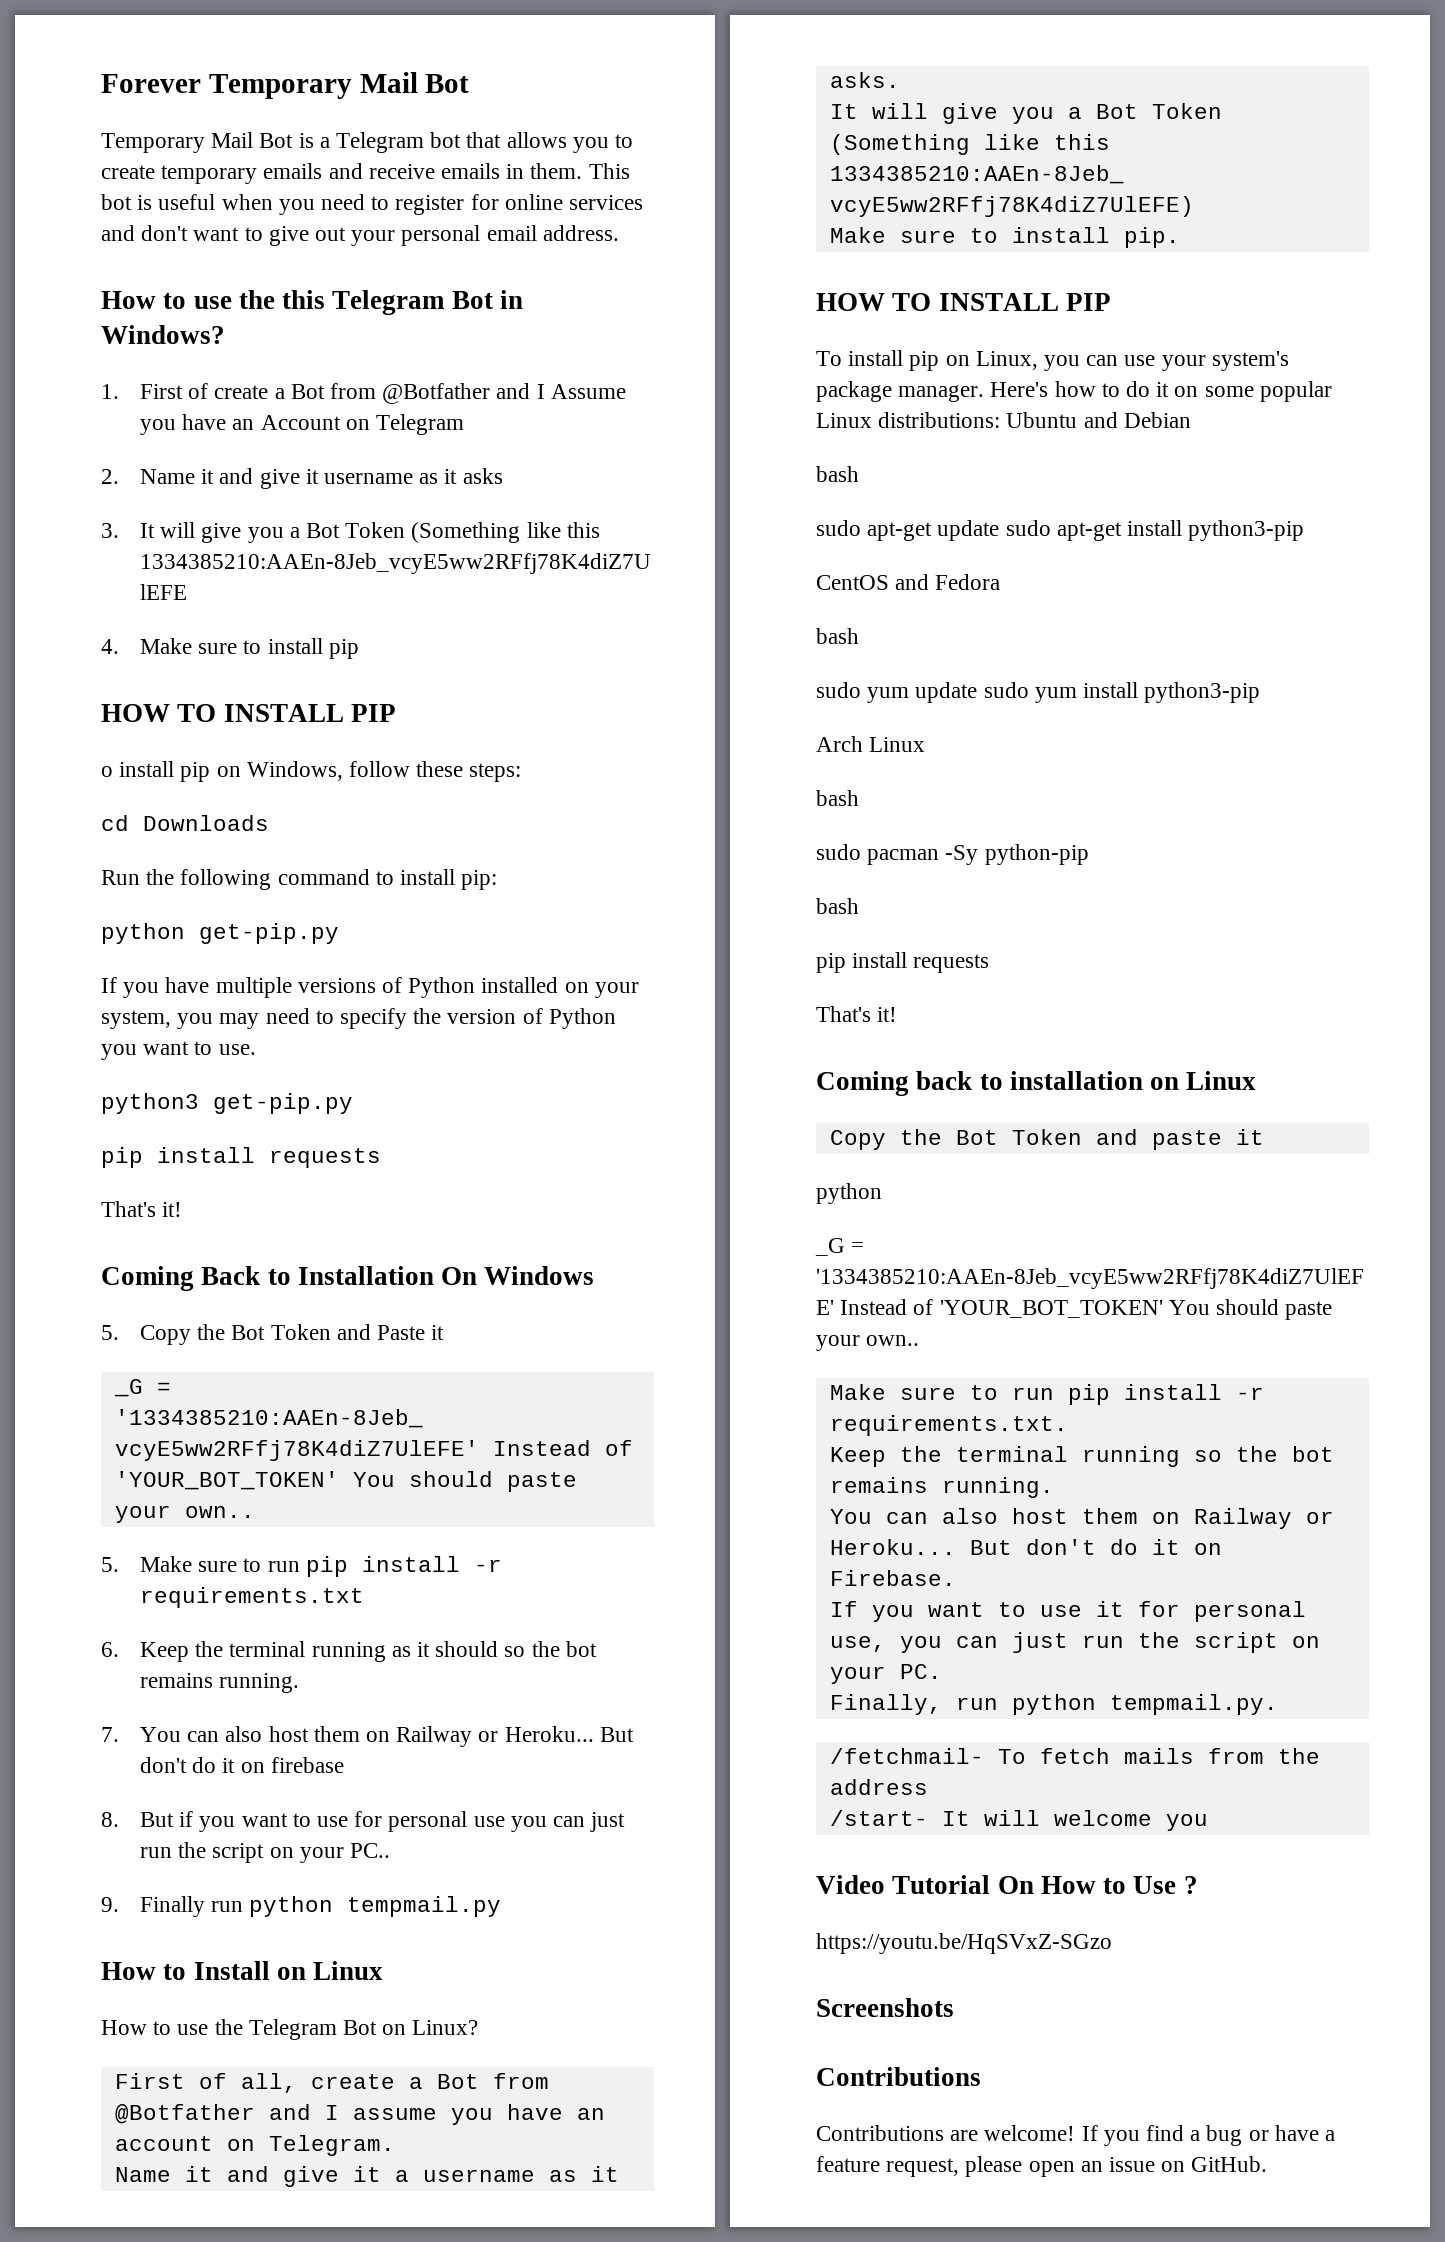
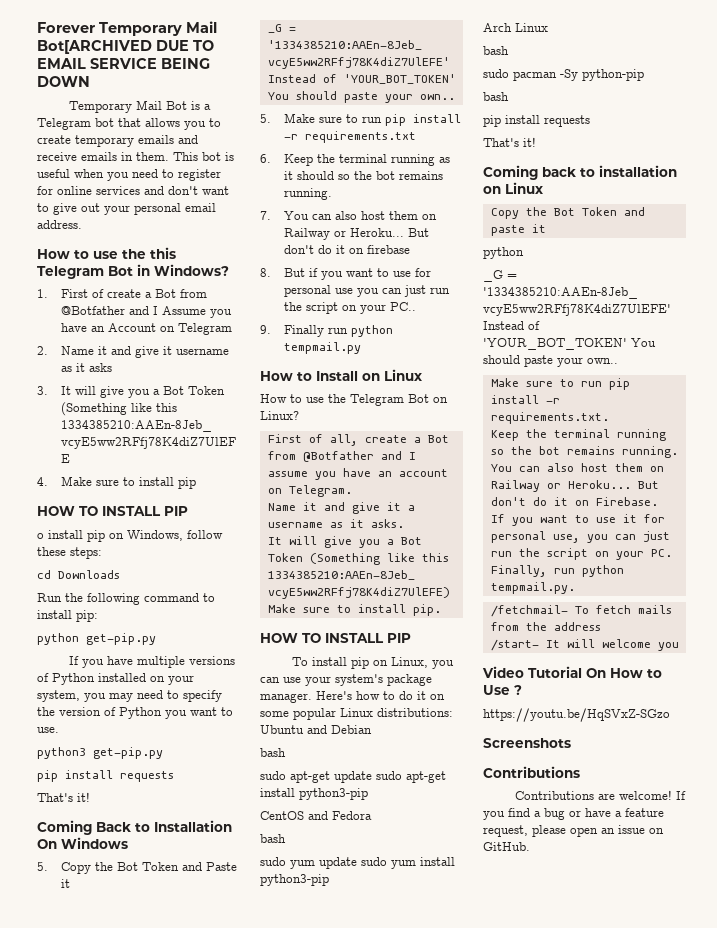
[425,74,470,93] Bot -> [37,40,214,54] [37,58,210,69] [37,76,90,87] Bot[ARCHIVED DUE TO EMAIL SERVICE BEING DOWN

